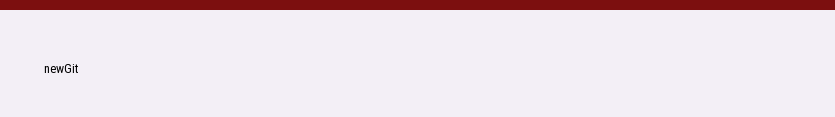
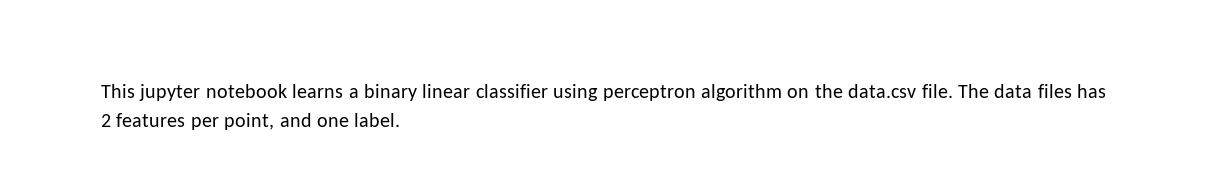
[44,64,78,73] newGit -> [101,84,1107,101] [101,113,401,130] This jupyter notebook learns a binary linear classifier using perceptron algorithm on the data.csv file. The data files has 2 features per point, and one label.

